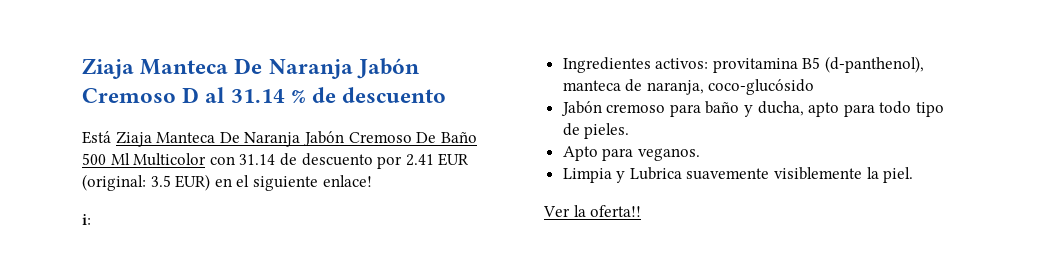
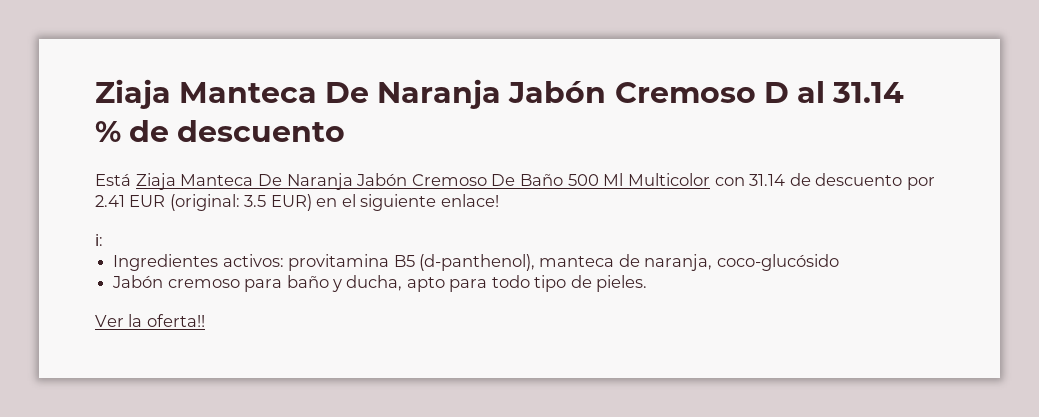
[562,146,700,161] [562,167,914,183] // Apto para veganos. // Limpia y Lubrica suavemente visiblemente la piel. -> (648, 283) none

